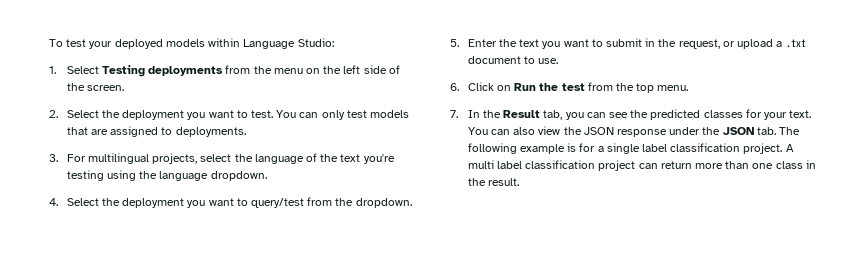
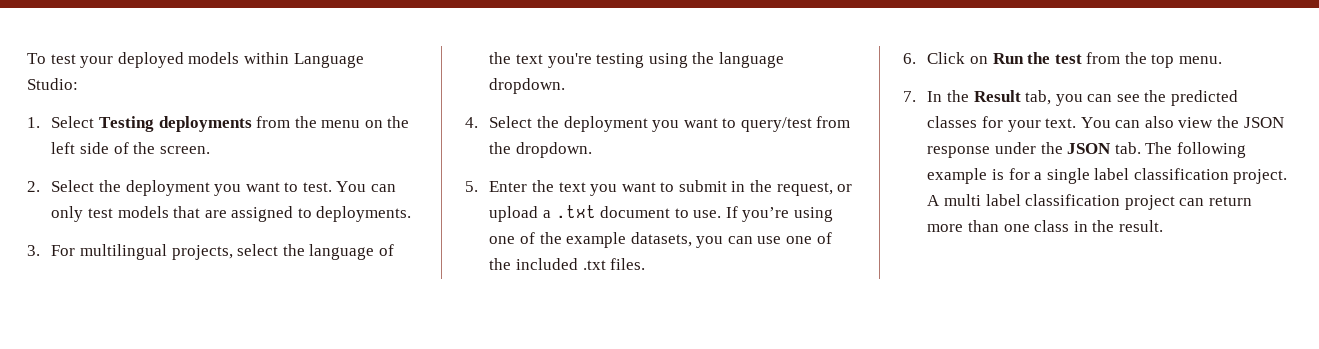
(559, 61) none -> [725,206,834,222] [489,232,832,248] [489,258,646,270] If you’re using one of the example datasets, you can use one of the included .txt files.

